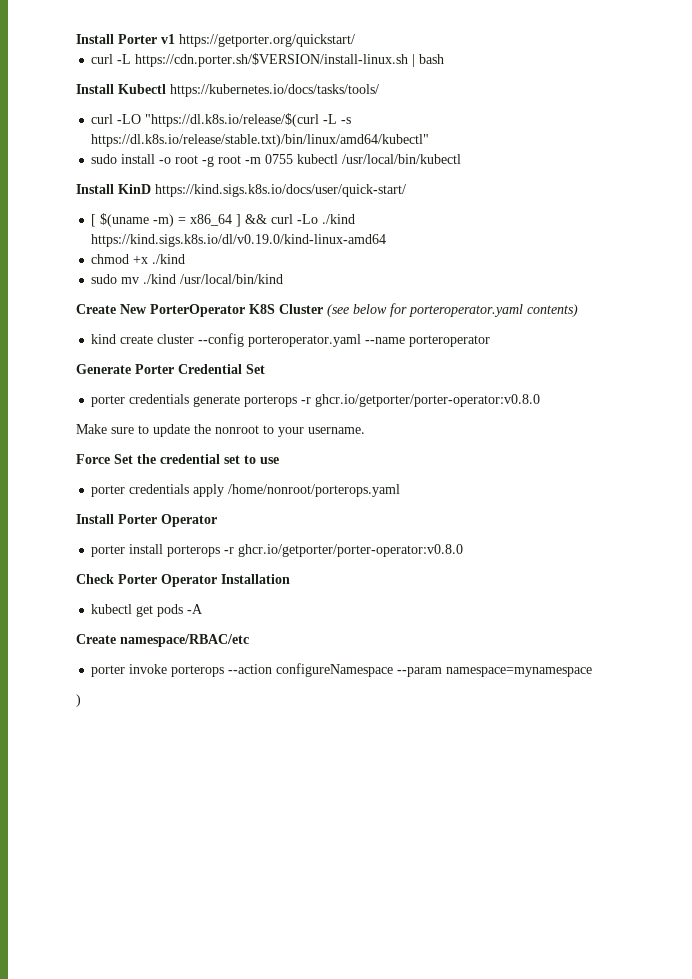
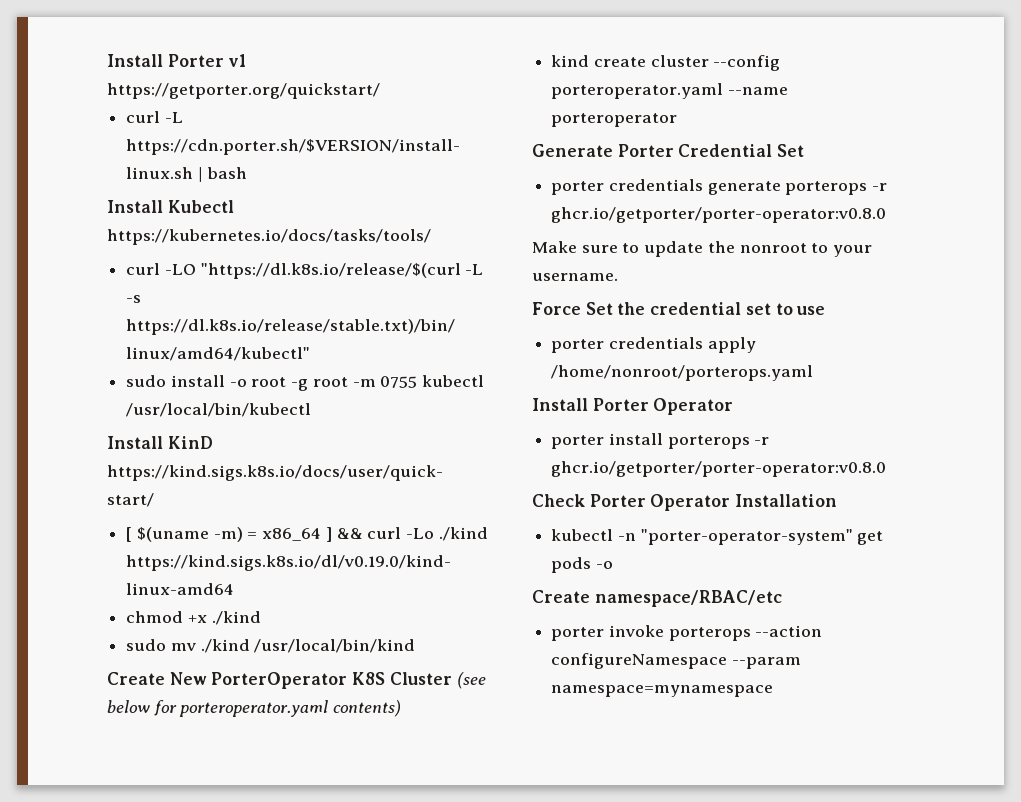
(133, 609) none -> [617,529,853,545] -n "porter-operator-system"
[187,604,204,614] -A -> [595,561,613,569] -o
[76,694,81,707] // ) -> (774, 691) none

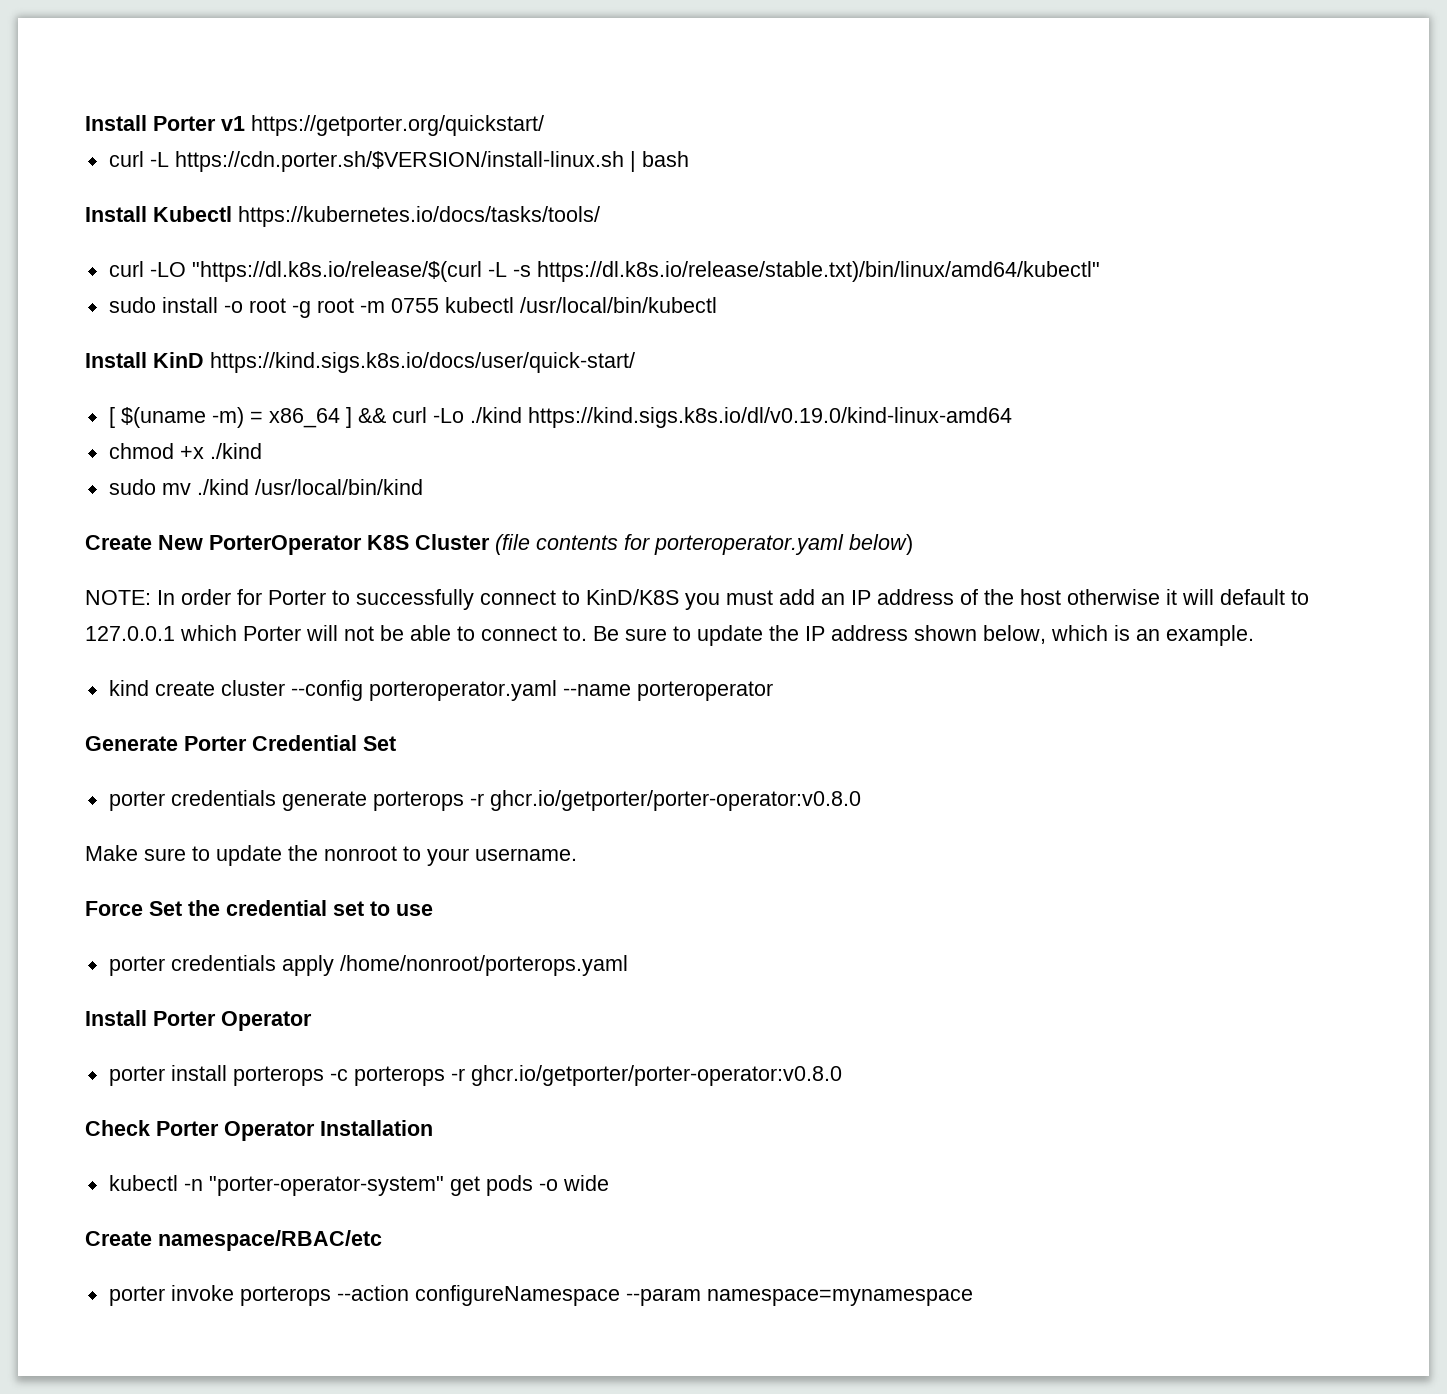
[456,672,486,689] [107,700,402,717] (see below for porteroperator.yaml contents) -> [495,534,913,555] [85,589,1309,610] [85,625,1254,646] (file contents for porteroperator.yaml below) // NOTE: In order for Porter to successfully connect to KinD/K8S you must add an IP address of the host otherwise it will default to 127.0.0.1 which Porter will not be able to connect to. Be sure to update the IP address shown below, which is an example.
(750, 442) none -> [329,1066,445,1086] -c porterops
(613, 565) none -> [562,1175,609,1191] wide

